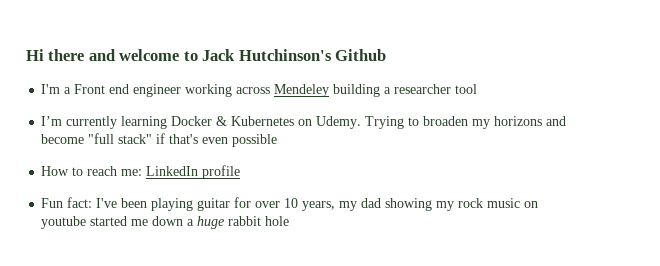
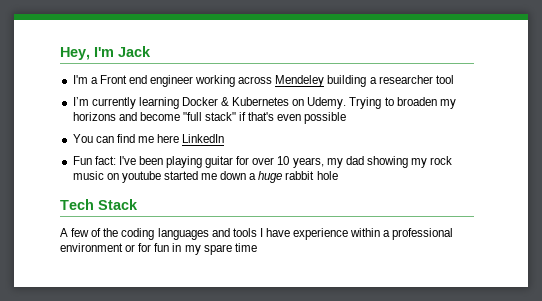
[26,49,198,61] Hi there and welcome to -> [60,47,114,60] Hey, I'm
[238,49,387,61] Hutchinson's Github -> (151, 51) none
[41,166,143,176] How to reach me: -> [72,134,180,143] You can find me here
[202,165,241,179] profile -> (225, 138) none
(290, 221) none -> [60,199,138,210] [60,228,454,240] [60,243,257,255] // Tech Stack // A few of the coding languages and tools I have experience within a professional environment or for fun in my spare time

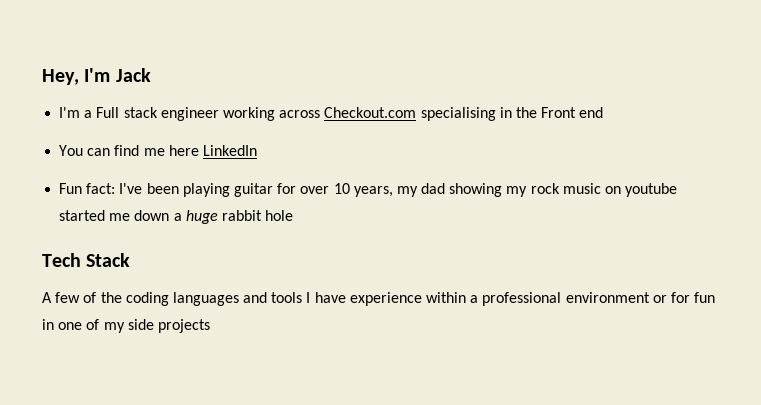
[99,75,147,84] Front end -> [96,107,158,118] Full stack
[275,75,454,87] [72,97,456,109] [72,112,347,124] Mendeley building a researcher tool // I’m currently learning Docker & Kubernetes on Udemy. Trying to broaden my horizons and become "full stack" if that's even possible -> [324,107,604,121] Checkout.com specialising in the Front end
[184,243,257,255] my spare time -> [58,319,210,333] one of my side projects

